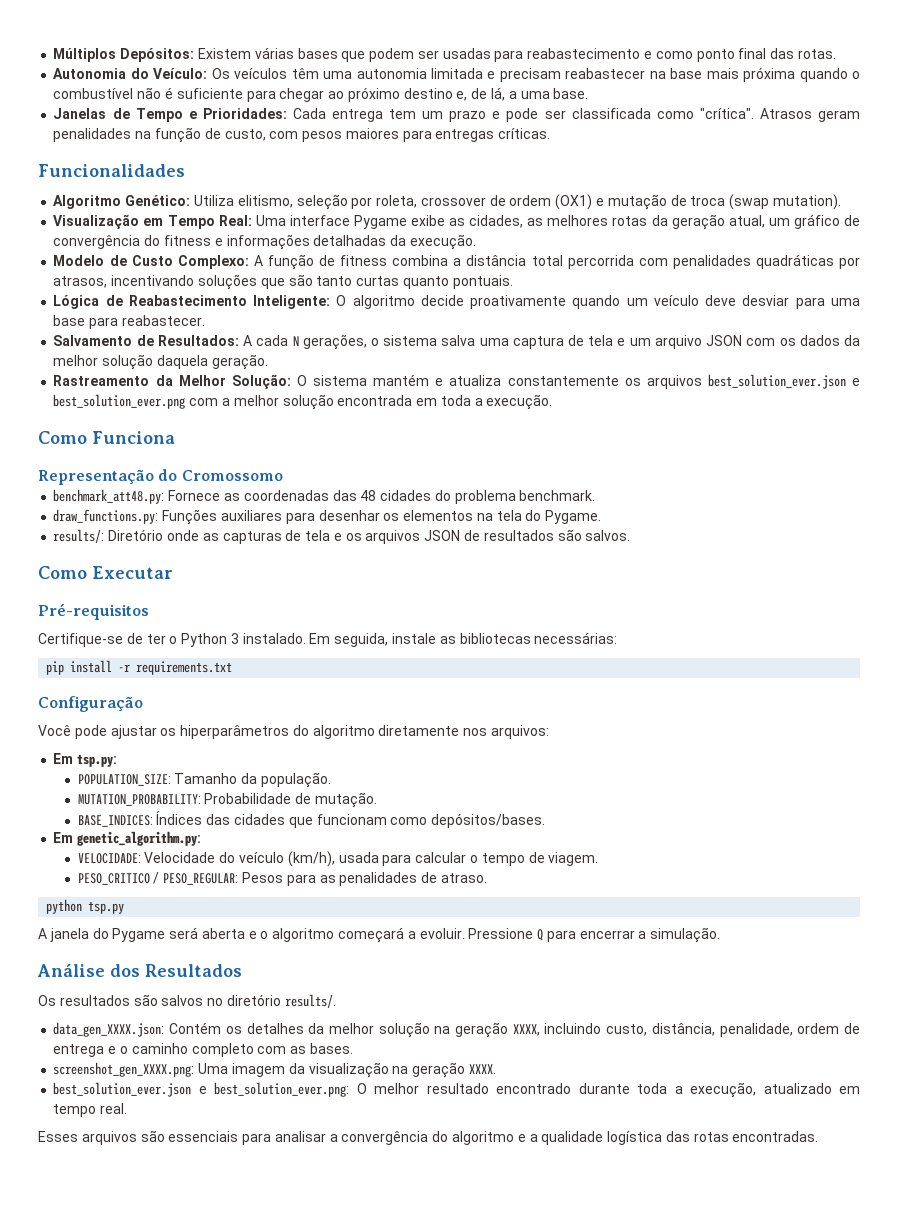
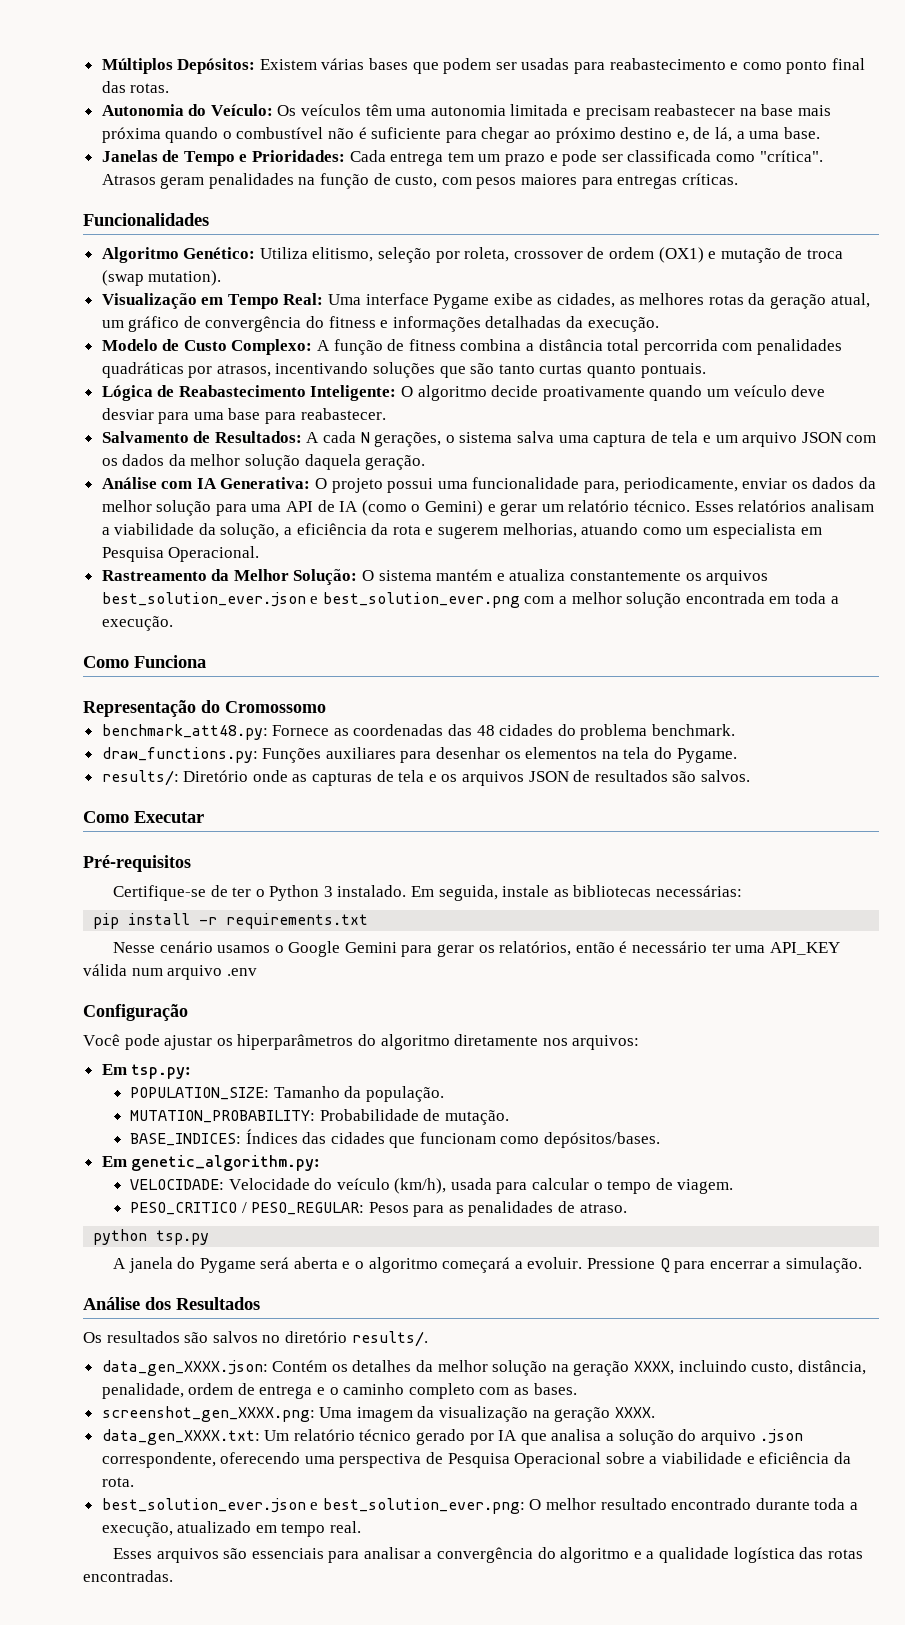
(268, 362) none -> [101,477,876,493] [101,500,874,516] [101,523,822,539] [101,546,260,562] // Análise com IA Generativa: O projeto possui uma funcionalidade para, periodicamente, enviar os dados da melhor solução para uma API de IA (como o Gemini) e gerar um relatório técnico. Esses relatórios analisam a viabilidade da solução, a eficiência da rota e sugerem melhorias, atuando como um especialista em Pesquisa Operacional.
(233, 668) none -> [112,941,840,957] [83,964,257,980] // Nesse cenário usamos o Google Gemini para gerar os relatórios, então é necessário ter uma API_KEY válida num arquivo .env
(496, 1069) none -> [101,1429,804,1445] [101,1452,851,1468] [101,1477,134,1487] // data_gen_XXXX.txt: Um relatório técnico gerado por IA que analisa a solução do arquivo .json correspondente, oferecendo uma perspectiva de Pesquisa Operacional sobre a viabilidade e eficiência da rota.

